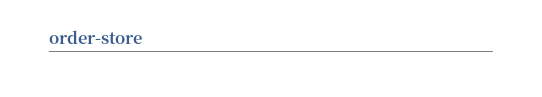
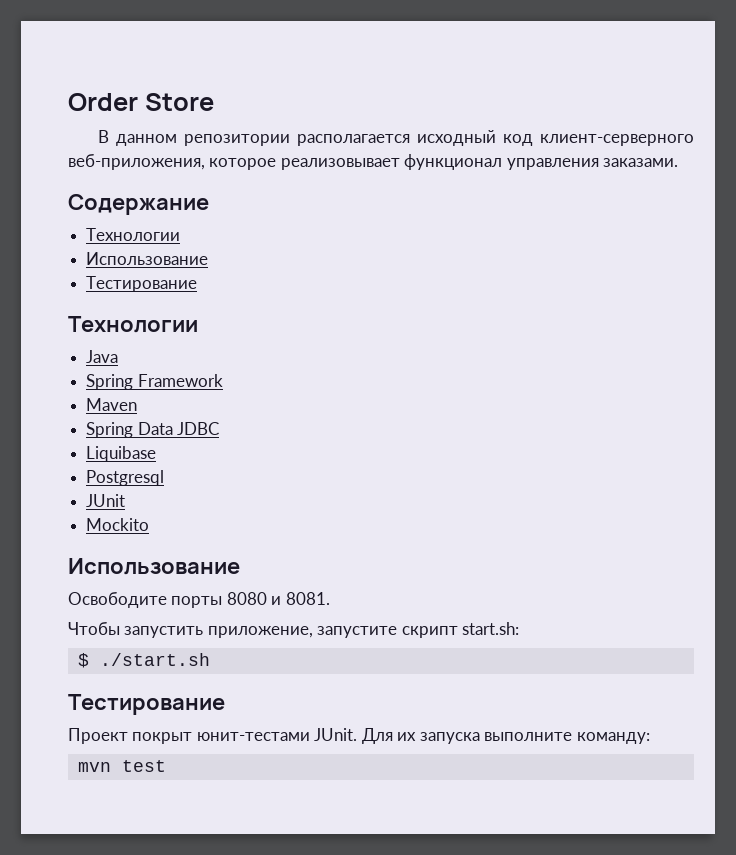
[49,30,142,44] order-store -> [68,93,214,111] [97,130,694,146] [68,154,679,170] [68,194,209,215] [86,228,181,241] [86,252,209,265] [86,276,198,292] [68,316,198,333] [86,350,119,363] [86,374,223,390] [86,398,138,411] [86,422,220,438] [86,446,157,462] [86,470,165,486] [86,494,126,507] [86,518,150,531] [68,558,240,575] [68,592,330,608] [68,622,520,638] [77,653,210,668] [68,694,225,715] [68,728,650,744] [77,760,166,772] Order Store // В данном репозитории располагается исходный код клиент-серверного веб-приложения, которое реализовывает функционал управления заказами. // Содержание // Технологии // Использование // Тестирование // Технологии // Java // Spring Framework // Maven // Spring Data JDBC // Liquibase // Postgresql // JUnit // Mockito // Использование // Освободите порты 8080 и 8081. // Чтобы запустить приложение, запустите скрипт start.sh: // $ ./start.sh // Тестирование // Проект покрыт юнит-тестами JUnit. Для их запуска выполните команду: // mvn test

